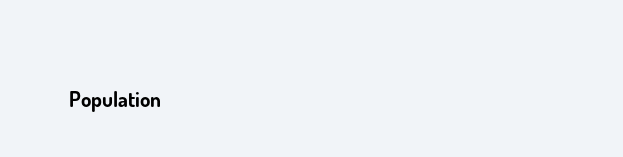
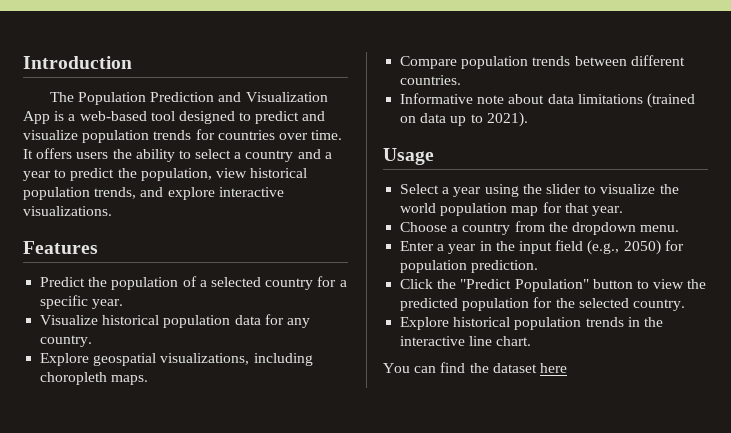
[69,91,161,112] Population -> [23,56,132,69] [49,92,328,105] [23,111,326,124] [23,129,343,143] [23,148,332,162] [23,168,308,181] [23,187,284,200] [23,206,112,216] [23,241,98,254] [40,276,347,290] [40,295,124,309] [40,314,310,328] [40,335,93,347] [40,353,313,366] [40,372,149,385] [400,55,685,69] [400,75,462,85] [400,93,695,108] [400,112,528,127] [383,148,434,165] [400,184,679,197] [400,202,623,216] [400,221,680,235] [400,240,684,255] [400,260,539,273] [400,279,707,292] [400,297,685,311] [400,317,663,330] [400,336,532,346] [383,362,567,373] Introduction // The Population Prediction and Visualization App is a web-based tool designed to predict and visualize population trends for countries over time. It offers users the ability to select a country and a year to predict the population, view historical population trends, and explore interactive visualizations. // Features // Predict the population of a selected country for a specific year. // Visualize historical population data for any country. // Explore geospatial visualizations, including choropleth maps. // Compare population trends between different countries. // Informative note about data limitations (trained on data up to 2021). // Usage // Select a year using the slider to visualize the world population map for that year. // Choose a country from the dropdown menu. // Enter a year in the input field (e.g., 2050) for population prediction. // Click the "Predict Population" button to view the predicted population for the selected country. // Explore historical population trends in the interactive line chart. // You can find the dataset here

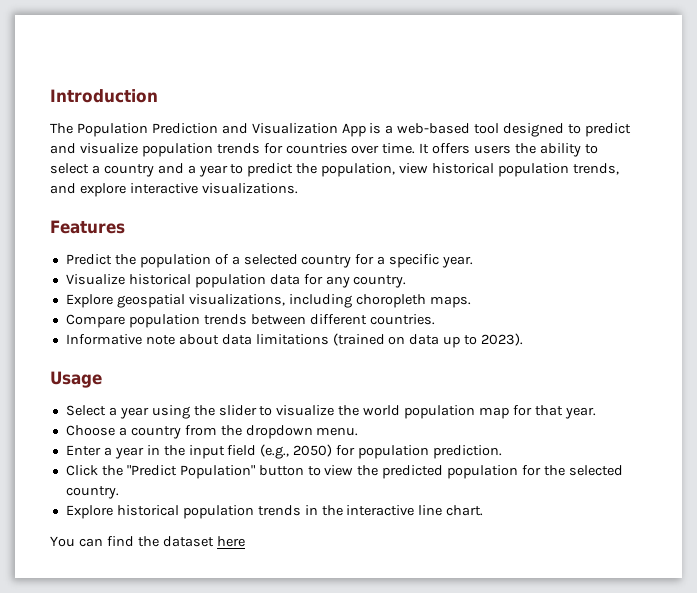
[486,112,528,127] 2021). -> [481,333,524,346] 2023).

